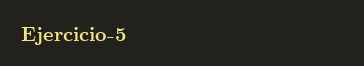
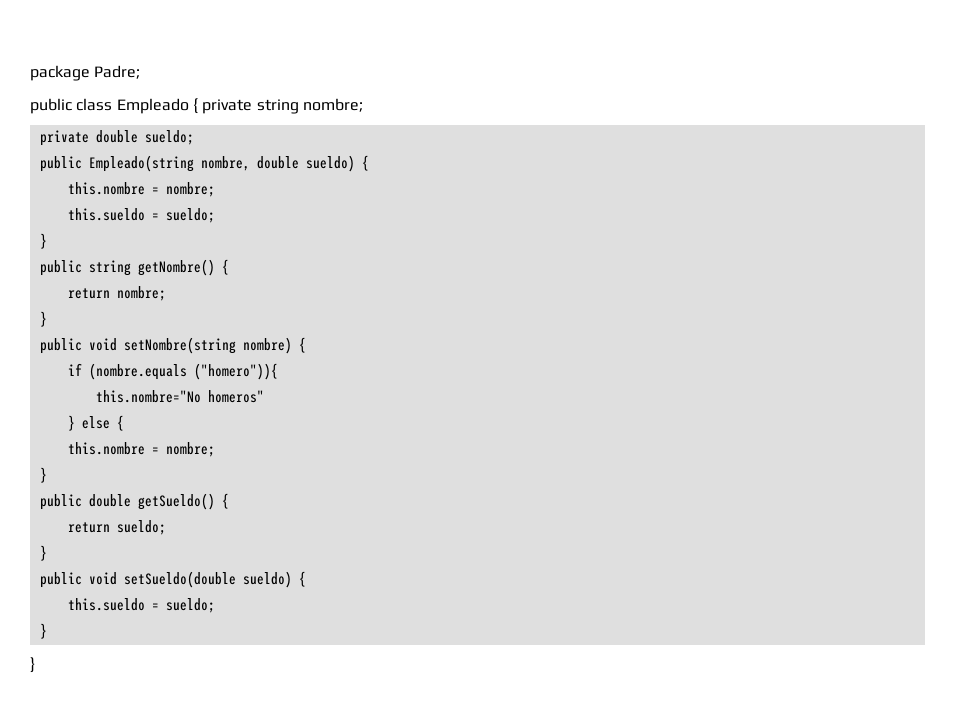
[21,27,127,45] Ejercicio-5 -> [30,65,141,81] [30,98,363,114] [39,130,194,146] [39,155,369,172] [67,182,215,197] [67,208,215,223] [39,233,47,249] [39,259,229,276] [67,286,166,301] [39,311,47,327] [39,337,306,354] [67,363,278,380] [95,390,264,403] [67,415,124,431] [67,442,215,457] [39,467,47,483] [39,493,229,510] [67,520,166,535] [39,545,47,561] [39,571,306,588] [67,598,215,613] [39,623,47,639] [30,657,35,673] package Padre; // public class Empleado { private string nombre; // private double sueldo; // public Empleado(string nombre, double sueldo) { // this.nombre = nombre; // this.sueldo = sueldo; // } // public string getNombre() { // return nombre; // } // public void setNombre(string nombre) { // if (nombre.equals ("homero")){ // this.nombre="No homeros" // } else { // this.nombre = nombre; // } // public double getSueldo() { // return sueldo; // } // public void setSueldo(double sueldo) { // this.sueldo = sueldo; // } // }

